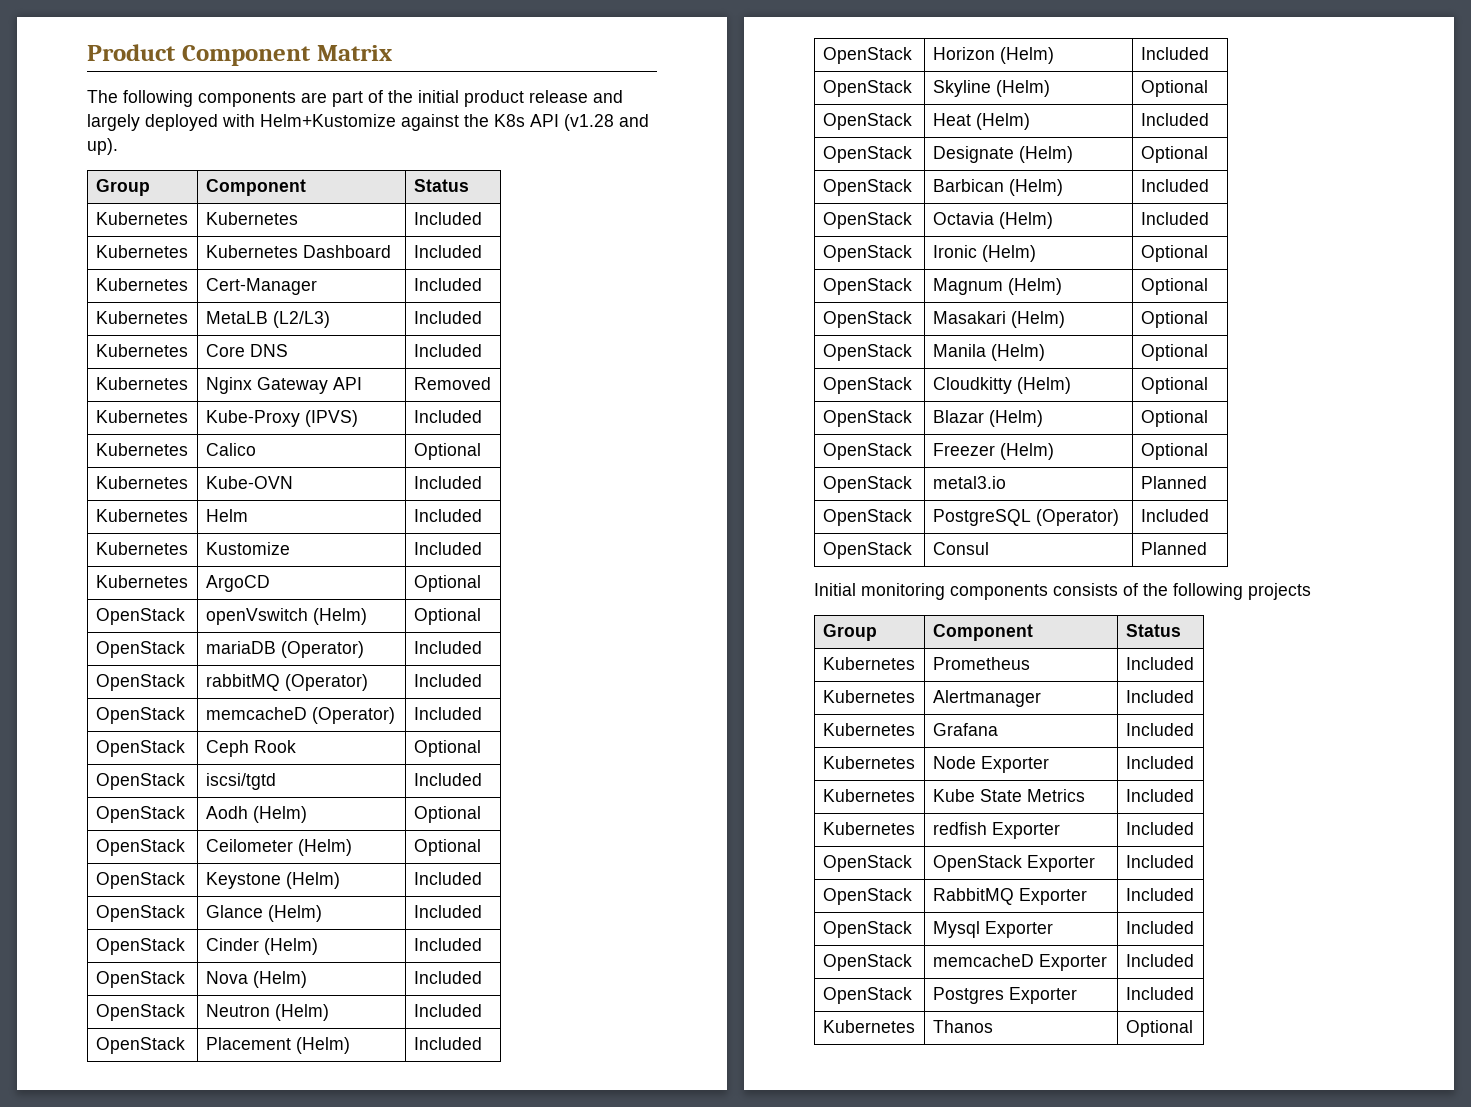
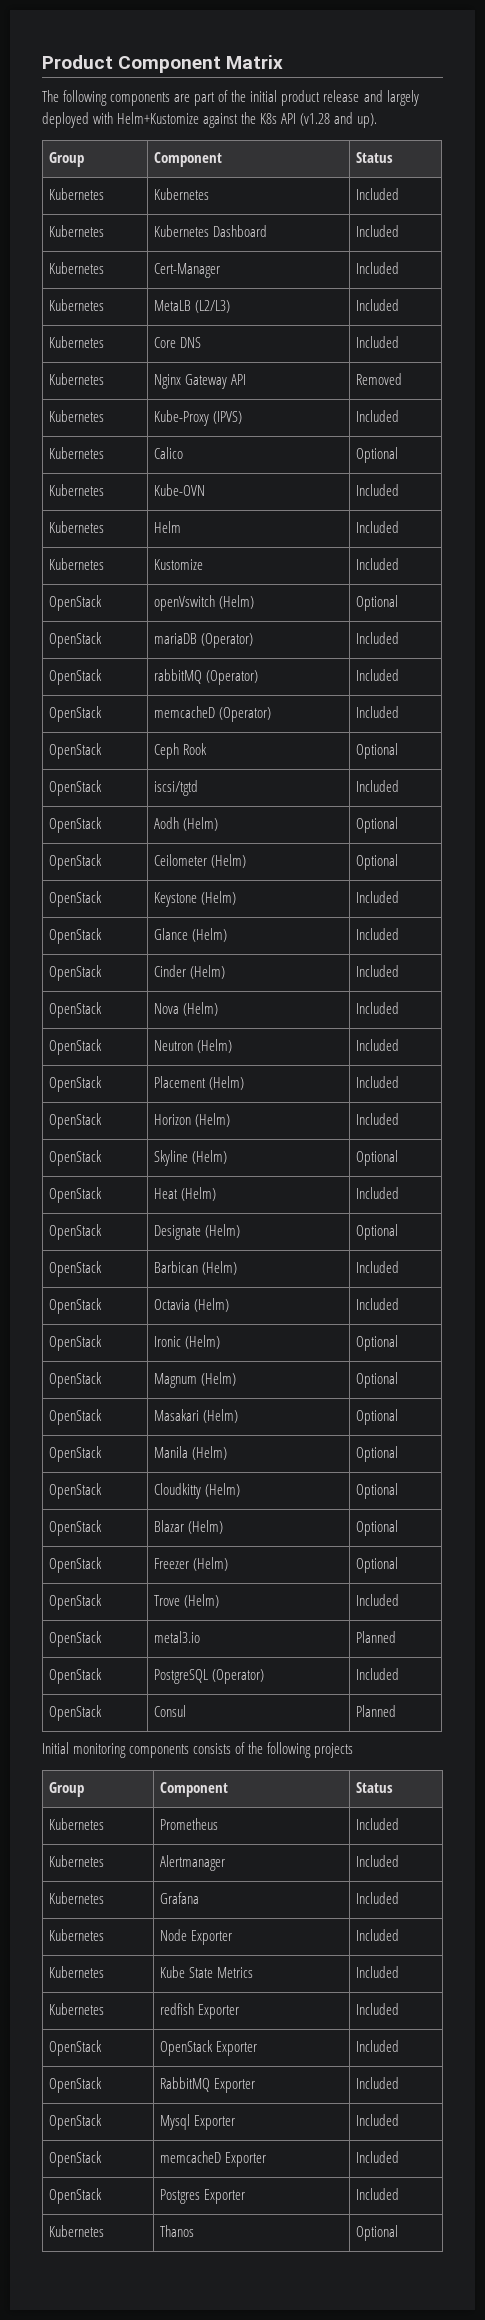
[95,575,188,588] [205,575,270,592] [413,575,481,592] // Kubernetes | ArgoCD | Optional -> (399, 564) none
(1208, 451) none -> [48,1594,102,1610] [153,1594,219,1608] [355,1594,399,1606] // OpenStack | Trove (Helm) | Included

